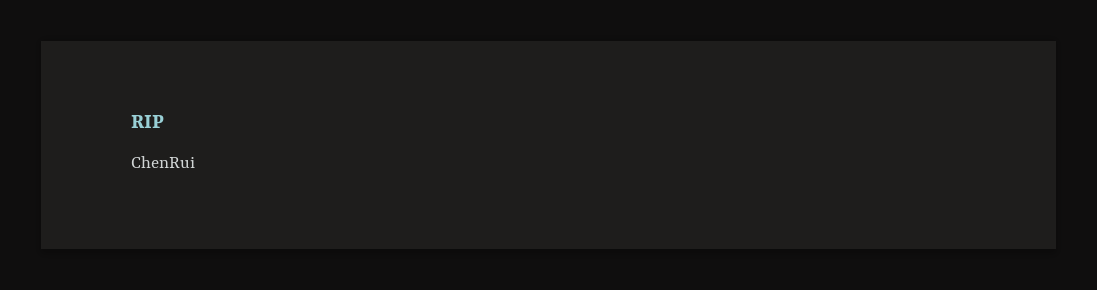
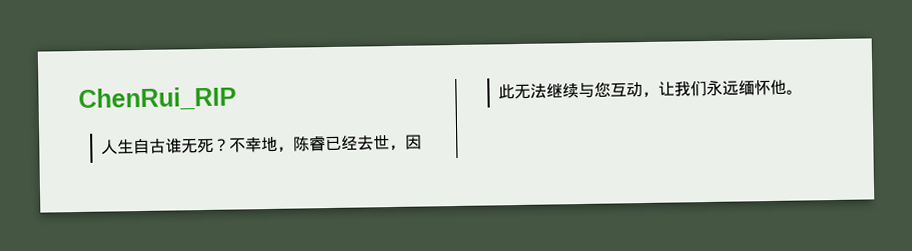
[131,115,164,128] [131,156,195,168] RIP // ChenRui -> [78,86,237,111] [101,134,423,155] [498,79,804,100] ChenRui_RIP // 人生自古谁无死？不幸地，陈睿已经去世，因此无法继续与您互动，让我们永远缅怀他。

